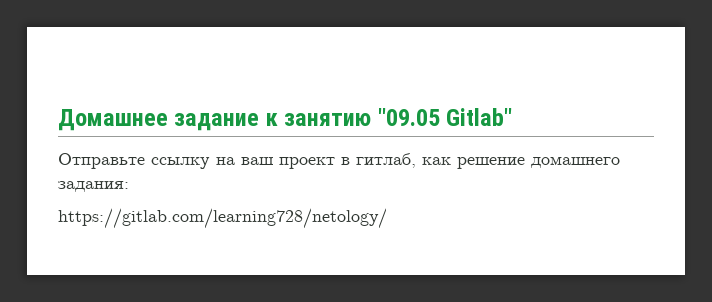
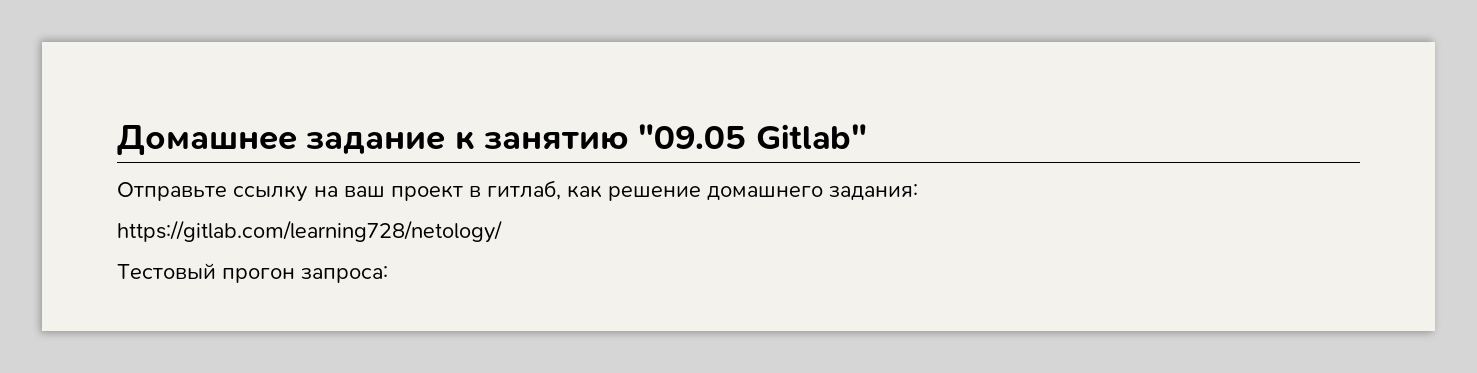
(387, 218) none -> [117,263,388,283] // Тестовый прогон запроса:

